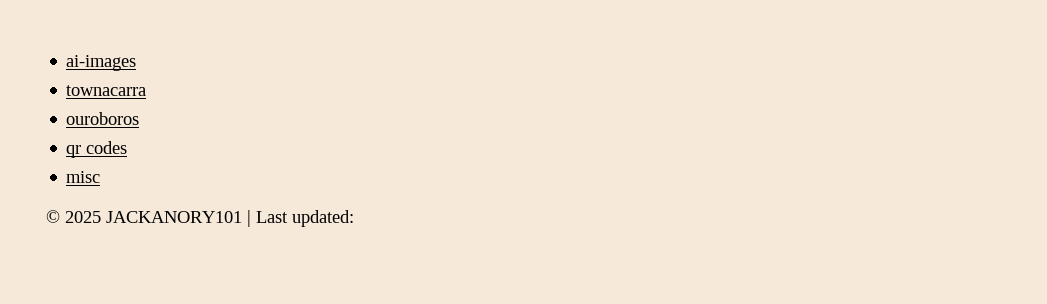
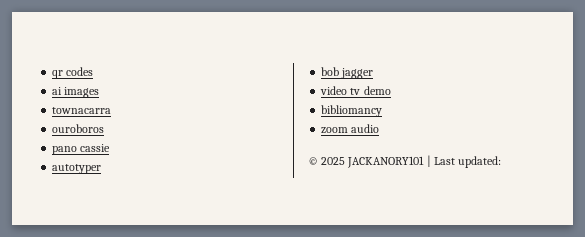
[66,55,137,71] [66,85,147,96] [66,112,140,125] [66,141,128,158] [66,171,101,183] ai-images // townacarra // ouroboros // qr codes // misc -> [52,67,94,79] [52,87,100,98] [52,107,112,114] [52,124,105,133] [52,144,111,155] [52,164,102,174] [321,67,374,79] [320,86,391,95] [321,105,383,117] [321,124,380,134] qr codes // ai images // townacarra // ouroboros // pano cassie // autotyper // bob jagger // video tv demo // bibliomancy // zoom audio

